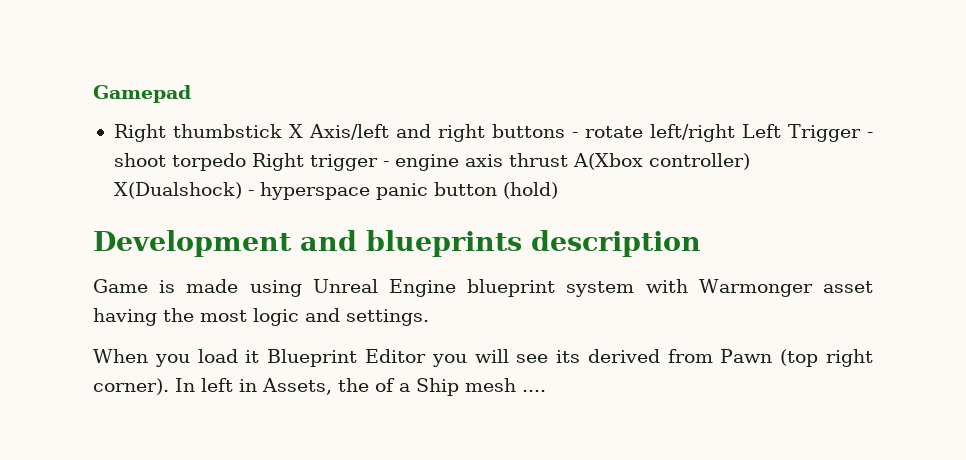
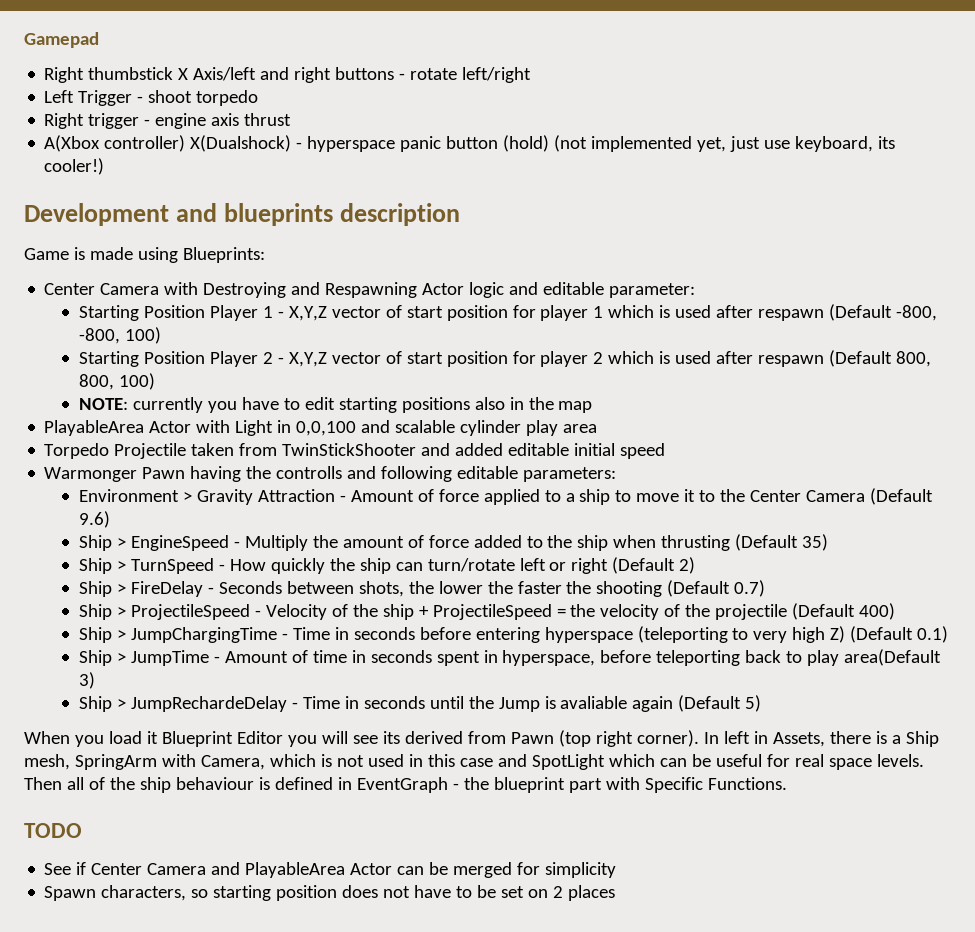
(735, 133) none -> (532, 75) //
(246, 162) none -> (259, 98) //
(568, 160) none -> (292, 119) //
(558, 190) none -> [554,135,896,152] [44,158,105,175] (not implemented yet, just use keyboard, its cooler!)
[312,279,874,297] [93,308,429,326] Unreal Engine blueprint system with Warmonger asset having the most logic and settings. -> [182,247,265,263] [44,282,696,298] [78,304,938,321] [78,327,161,344] [78,350,932,367] [78,373,155,390] [78,397,593,413] [44,420,598,436] [44,443,666,459] [44,466,617,482] [78,488,934,505] [78,511,110,528] [78,534,829,551] [78,557,696,574] [78,580,766,597] [78,603,896,620] [78,626,949,643] [78,649,942,666] [78,672,95,689] [78,695,762,712] Blueprints: // Center Camera with Destroying and Respawning Actor logic and editable parameter: // Starting Position Player 1 - X,Y,Z vector of start position for player 1 which is used after respawn (Default -800, -800, 100) // Starting Position Player 2 - X,Y,Z vector of start position for player 2 which is used after respawn (Default 800, 800, 100) // NOTE: currently you have to edit starting positions also in the map // PlayableArea Actor with Light in 0,0,100 and scalable cylinder play area // Torpedo Projectile taken from TwinStickShooter and added editable initial speed // Warmonger Pawn having the controlls and following editable parameters: // Environment > Gravity Attraction - Amount of force applied to a ship to move it to the Center Camera (Default 9.6) // Ship > EngineSpeed - Multiply the amount of force added to the ship when thrusting (Default 35) // Ship > TurnSpeed - How quickly the ship can turn/rotate left or right (Default 2) // Ship > FireDelay - Seconds between shots, the lower the faster the shooting (Default 0.7) // Ship > ProjectileSpeed - Velocity of the ship + ProjectileSpeed = the velocity of the projectile (Default 400) // Ship > JumpChargingTime - Time in seconds before entering hyperspace (teleporting to very high Z) (Default 0.1) // Ship > JumpTime - Amount of time in seconds spent in hyperspace, before teleporting back to play area(Default 3) // Ship > JumpRechardeDelay - Time in seconds until the Jump is avaliable again (Default 5)
[338,378,546,396] the of a Ship mesh .... -> [829,731,939,747] [24,754,924,770] [24,777,787,793] [24,823,82,838] [44,862,617,878] [44,885,616,901] there is a Ship mesh, SpringArm with Camera, which is not used in this case and SpotLight which can be useful for real space levels. Then all of the ship behaviour is defined in EventGraph - the blueprint part with Specific Functions. // TODO // See if Center Camera and PlayableArea Actor can be merged for simplicity // Spawn characters, so starting position does not have to be set on 2 places

